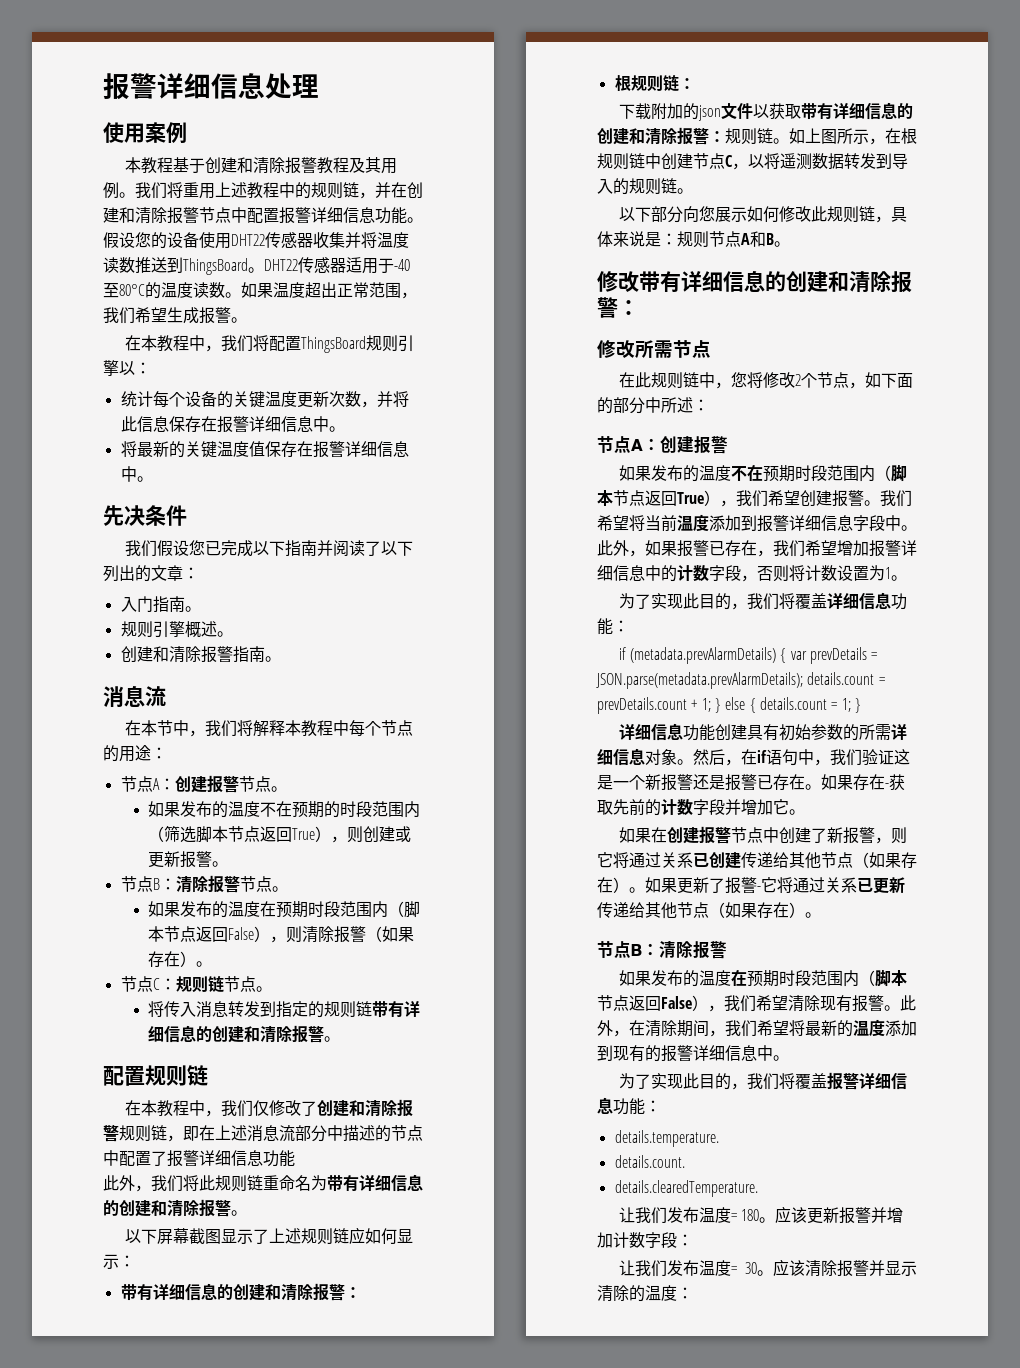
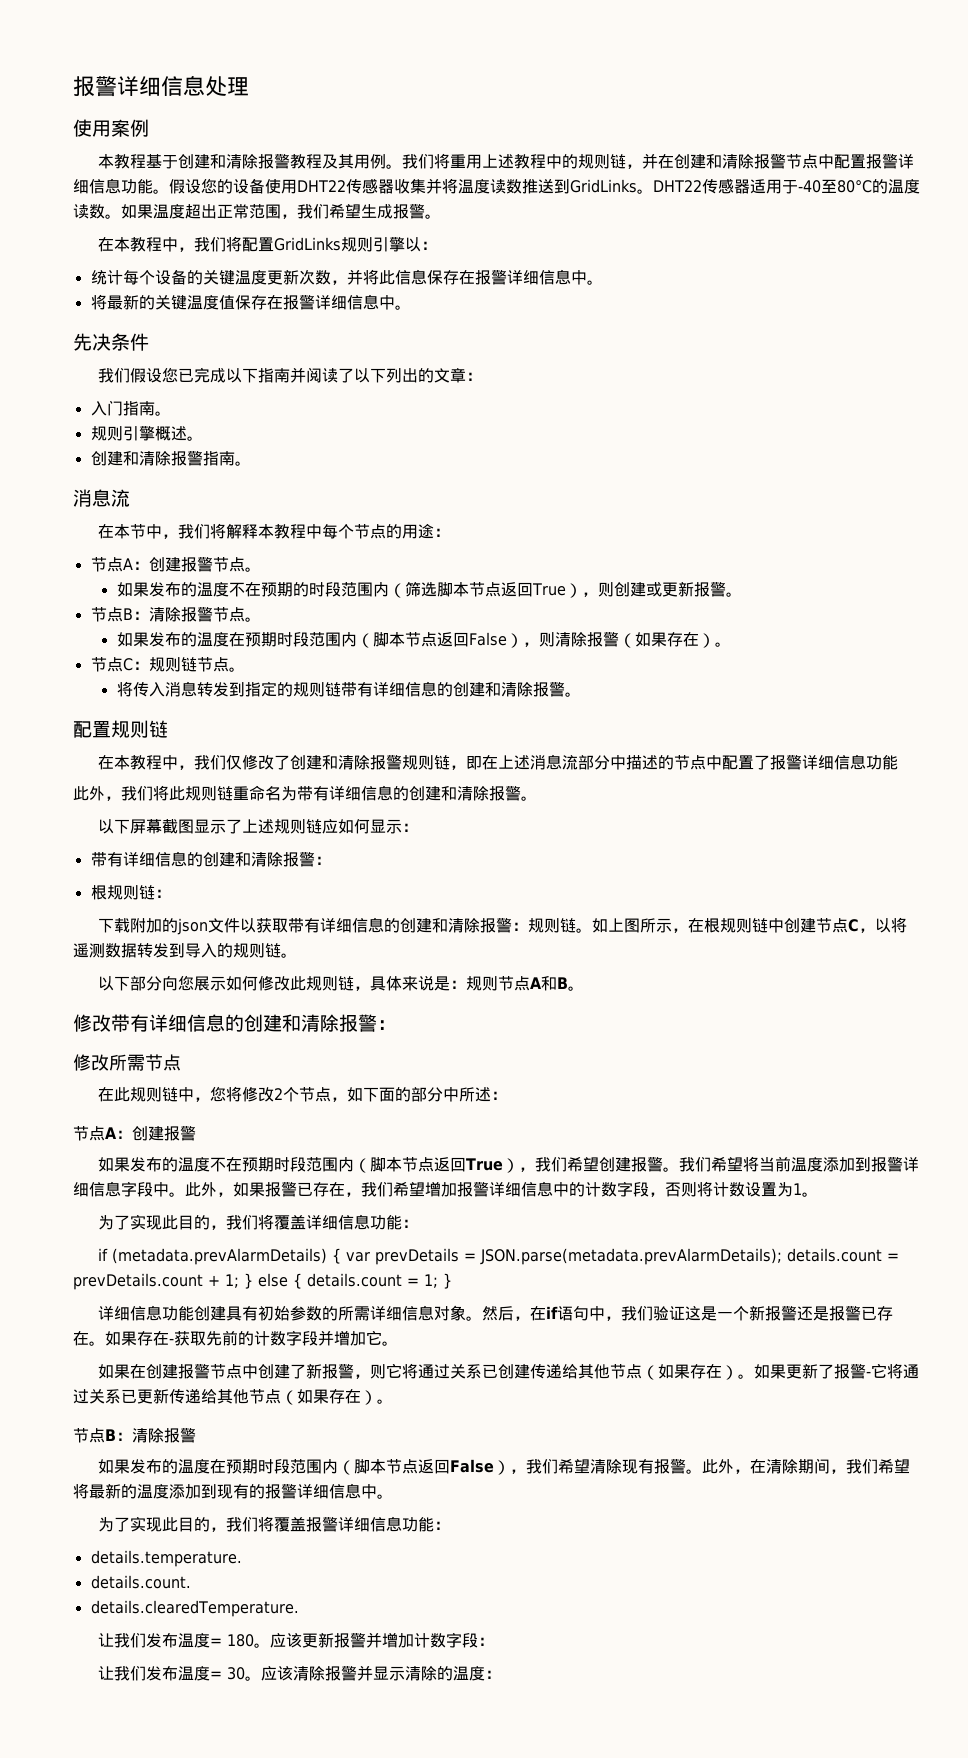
[183,258,248,275] ThingsBoard -> [570,179,637,193] GridLinks
[300,336,366,353] ThingsBoard -> [273,237,341,251] GridLinks

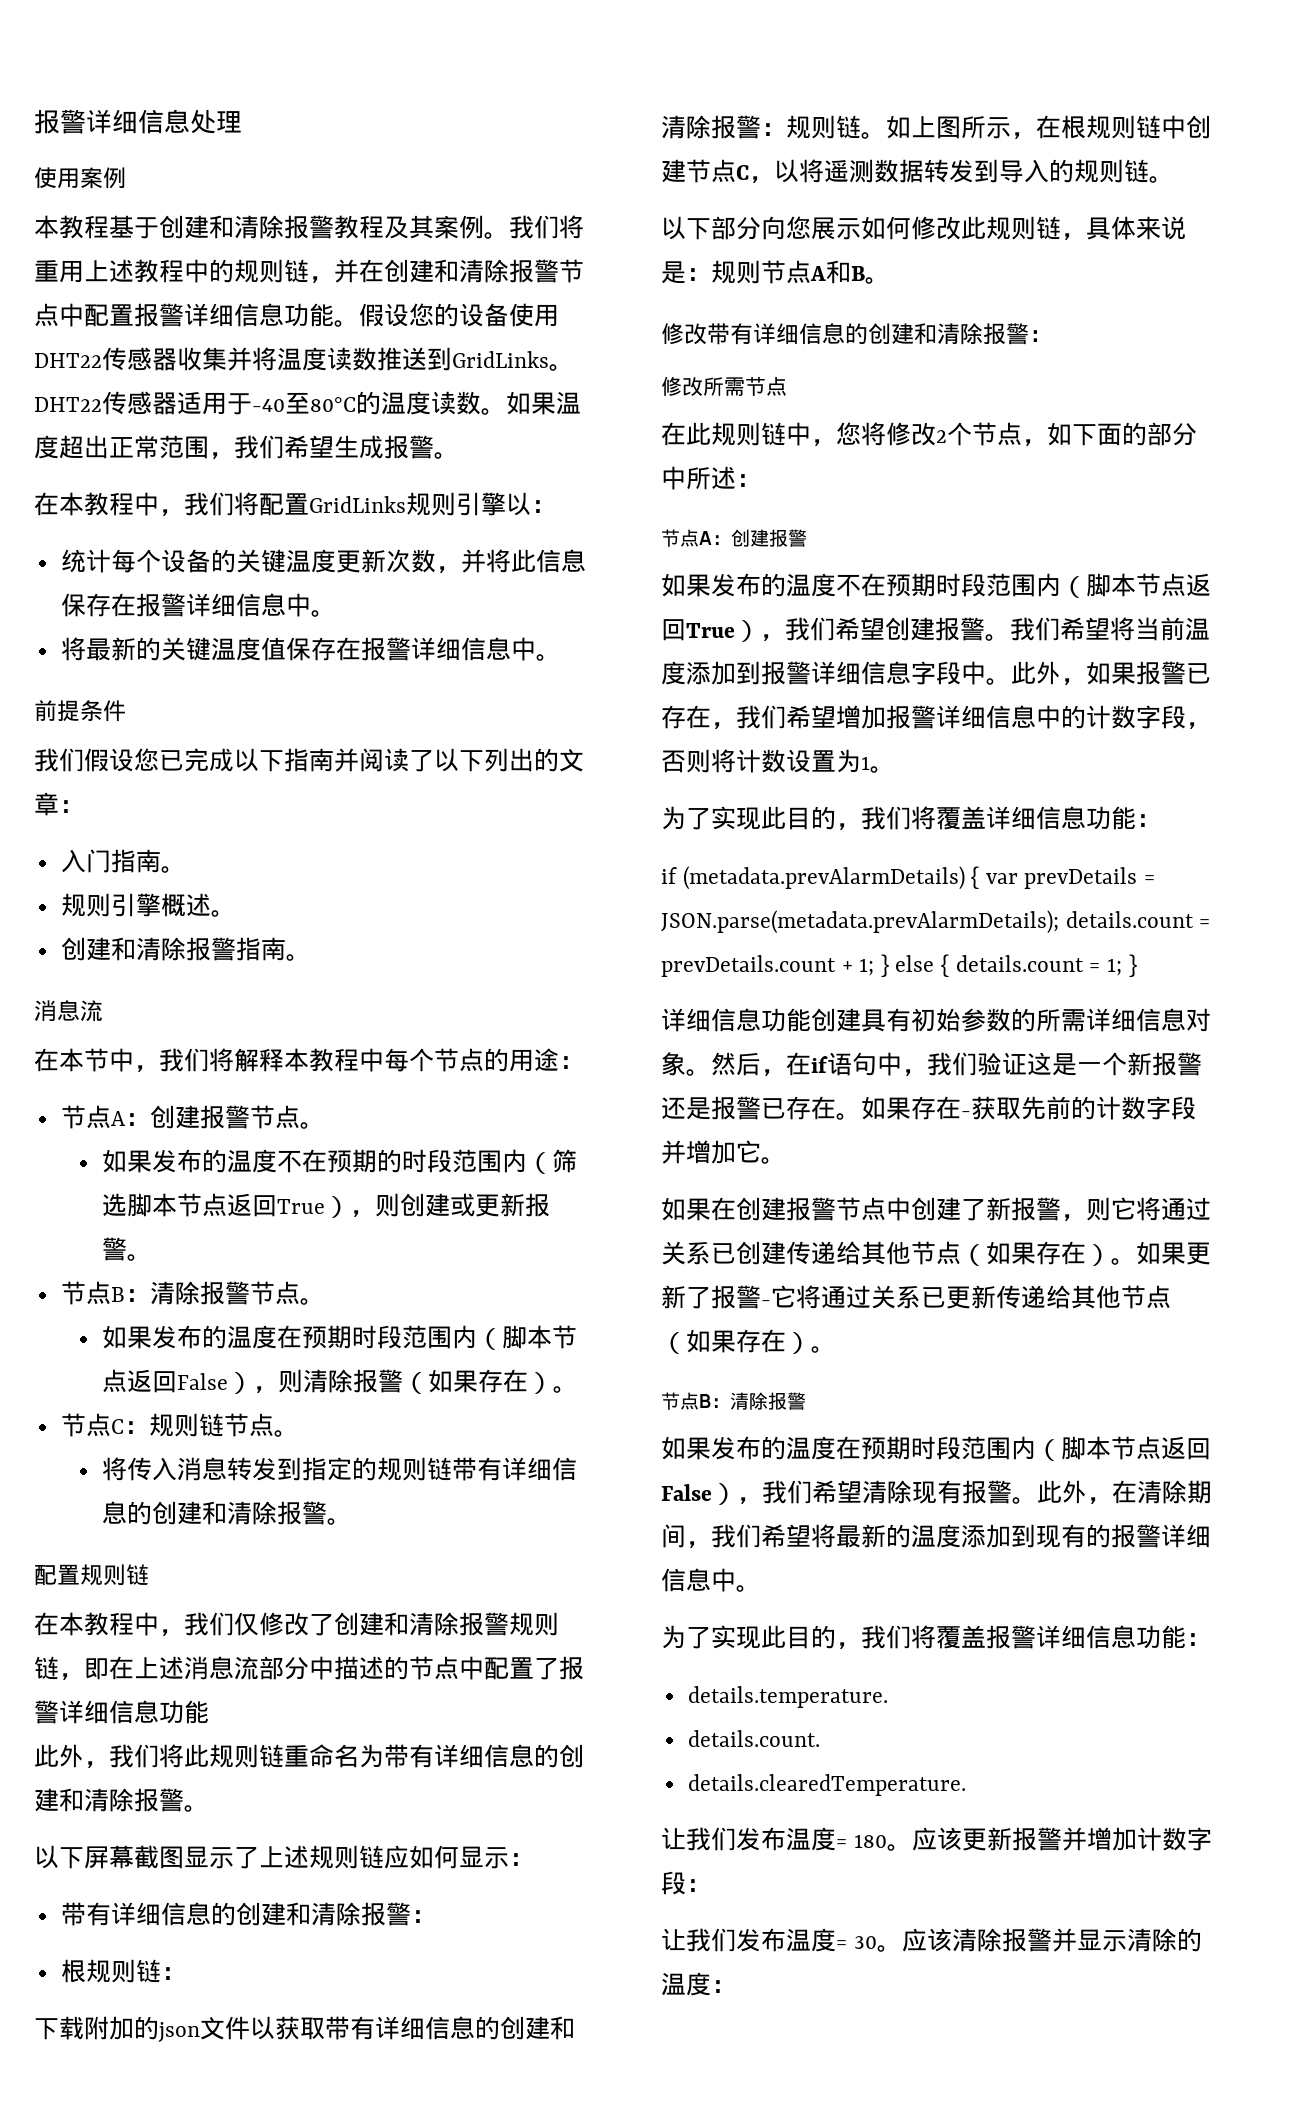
[353,154,370,169] 用 -> [434,215,459,239] 案
[73,333,111,351] 先决 -> [34,700,80,722] 前提

